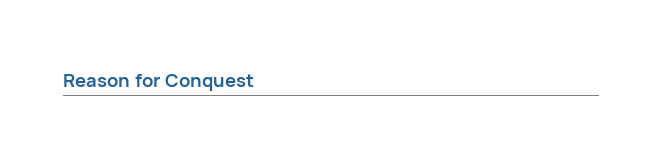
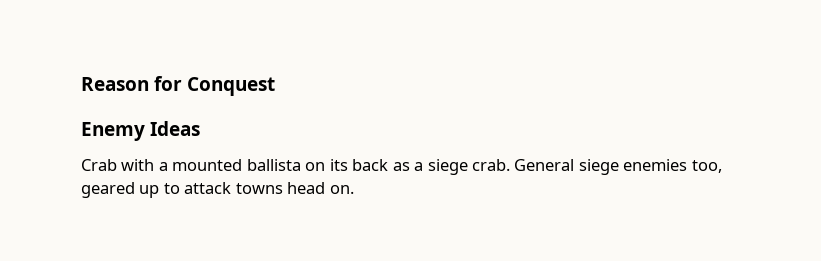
(254, 82) none -> [81,121,201,141] [81,159,722,175] [81,182,354,198] // Enemy Ideas // Crab with a mounted ballista on its back as a siege crab. General siege enemies too, geared up to attack towns head on.

